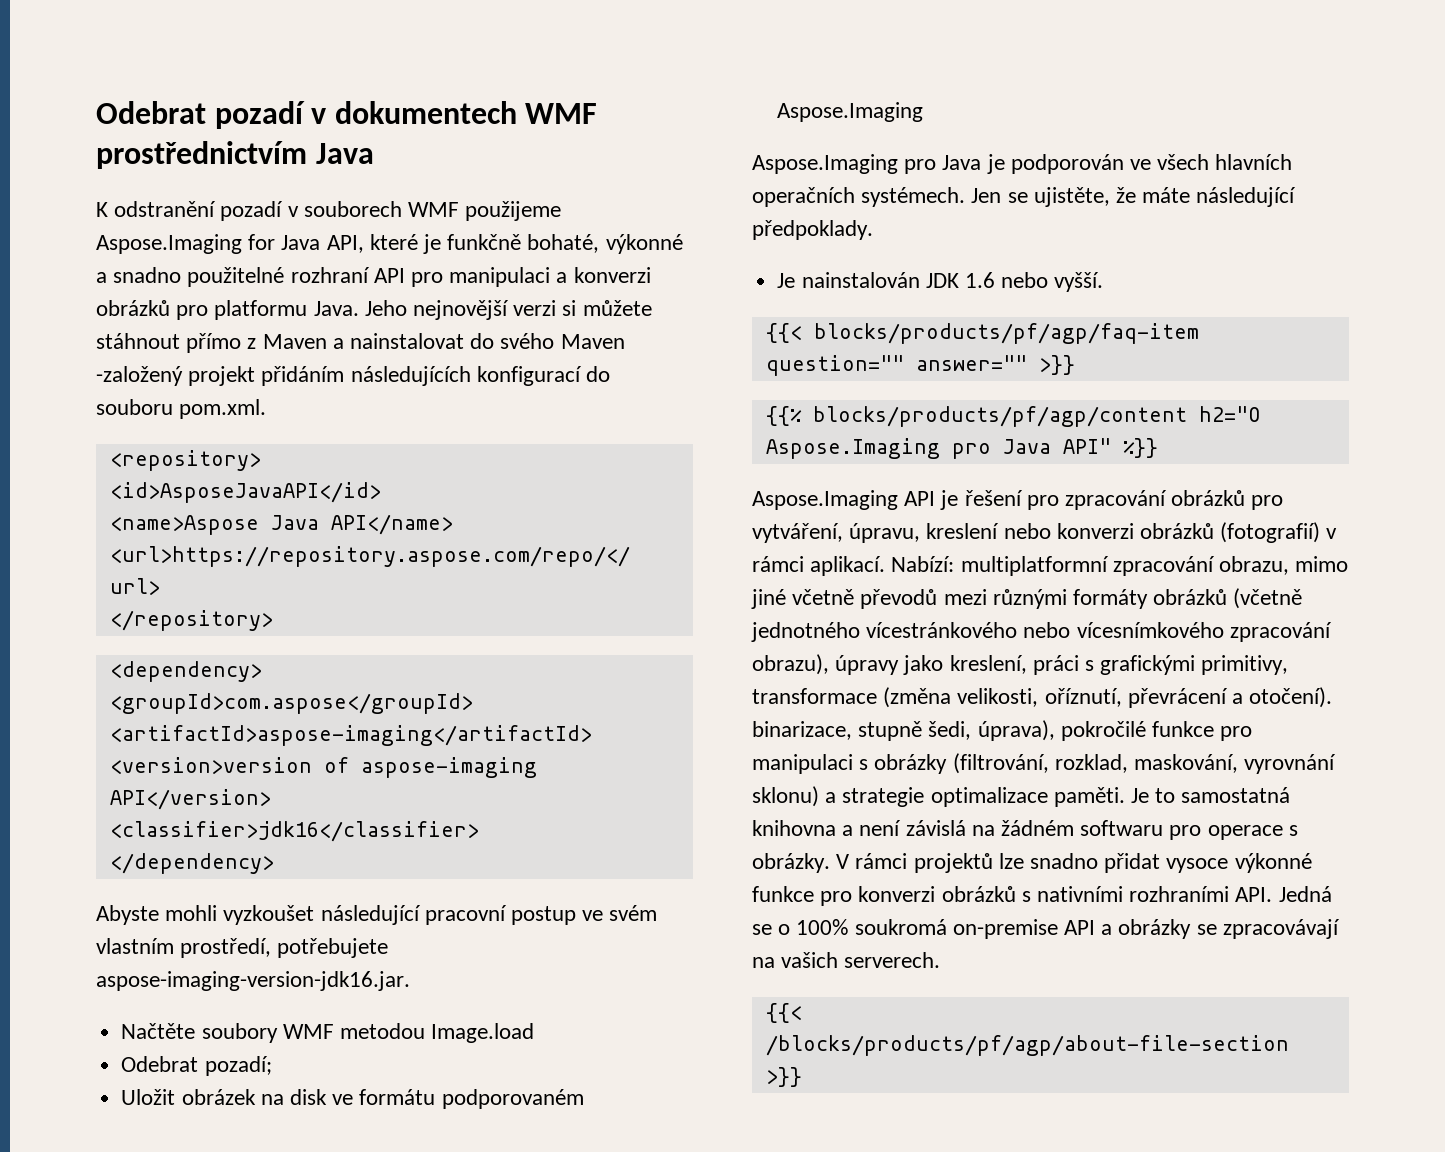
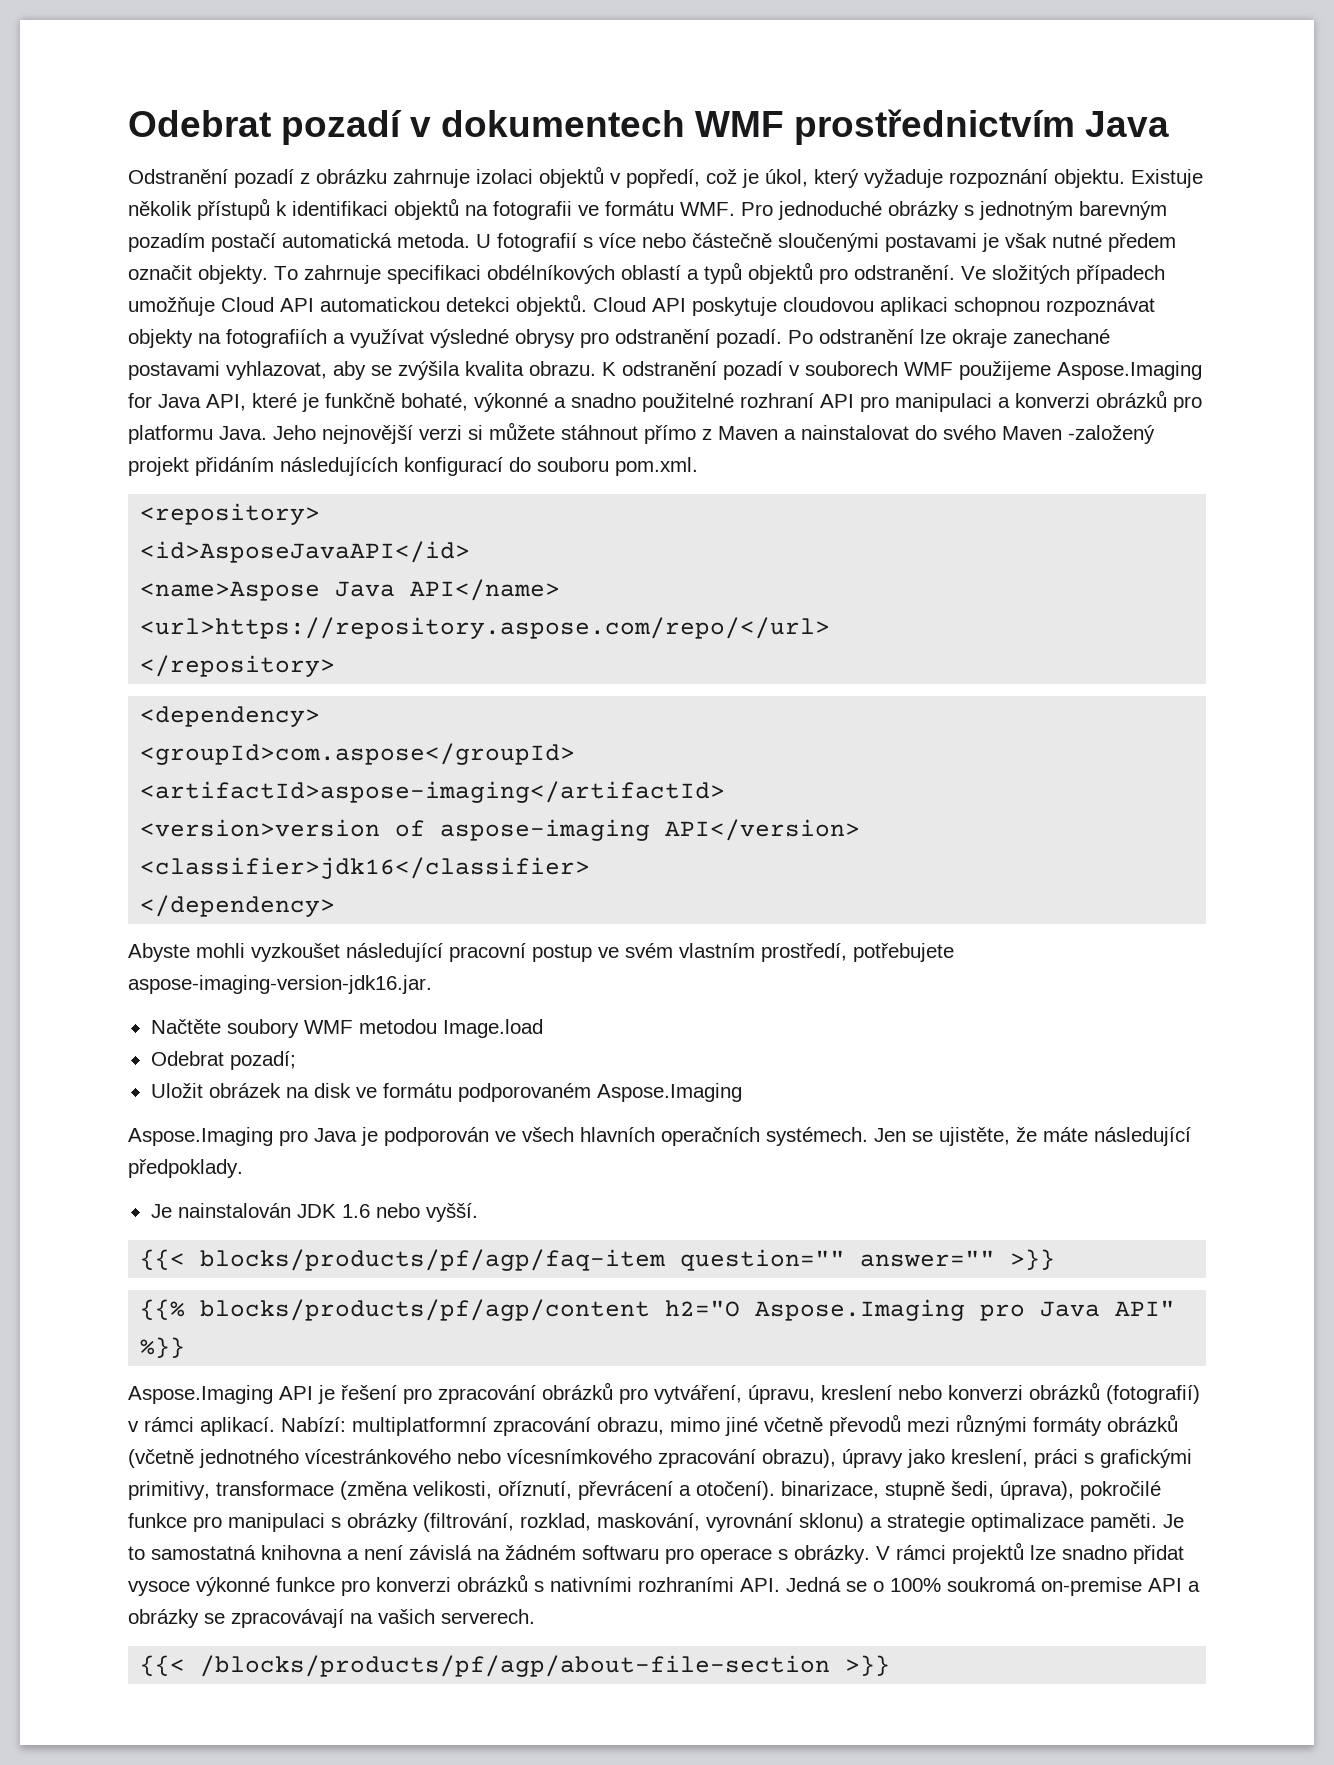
(374, 153) none -> [128,166,1203,188] [128,198,1167,220] [128,233,1176,252] [128,262,1165,284] [128,294,1155,316] [128,329,1110,348] [128,361,596,380] Odstranění pozadí z obrázku zahrnuje izolaci objektů v popředí, což je úkol, který vyžaduje rozpoznání objektu. Existuje několik přístupů k identifikaci objektů na fotografii ve formátu WMF. Pro jednoduché obrázky s jednotným barevným pozadím postačí automatická metoda. U fotografií s více nebo částečně sloučenými postavami je však nutné předem označit objekty. To zahrnuje specifikaci obdélníkových oblastí a typů objektů pro odstranění. Ve složitých případech umožňuje Cloud API automatickou detekci objektů. Cloud API poskytuje cloudovou aplikaci schopnou rozpoznávat objekty na fotografiích a využívat výsledné obrysy pro odstranění pozadí. Po odstranění lze okraje zanechané postavami vyhlazovat, aby se zvýšila kvalita obrazu.

